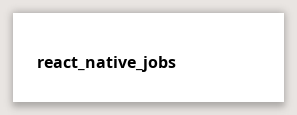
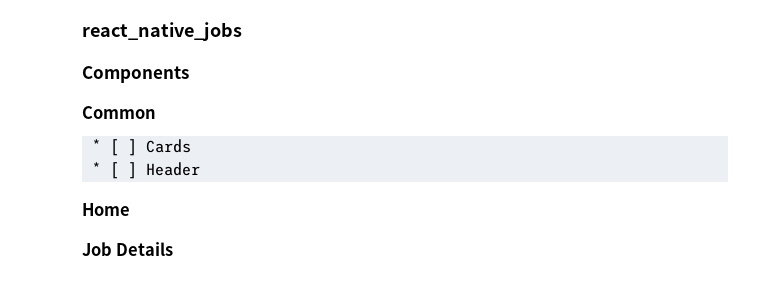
(176, 64) none -> [82,66,189,83] [82,106,156,119] [91,139,191,156] [91,162,200,179] [82,203,130,216] [82,242,174,256] // Components // Common // * [ ] Cards // * [ ] Header // Home // Job Details

